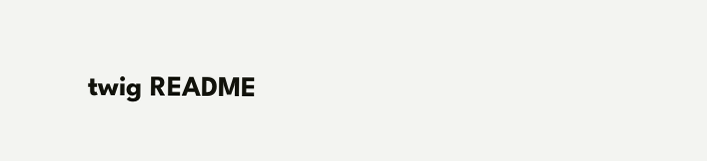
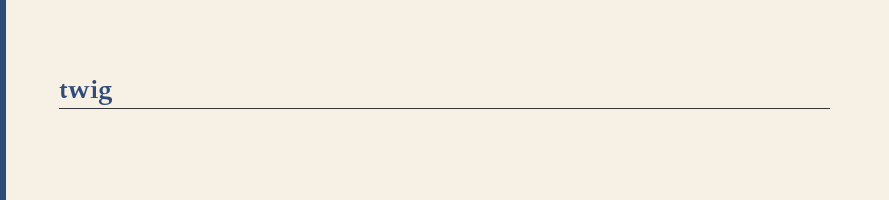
[149,76,257,97] README -> (113, 92) none

